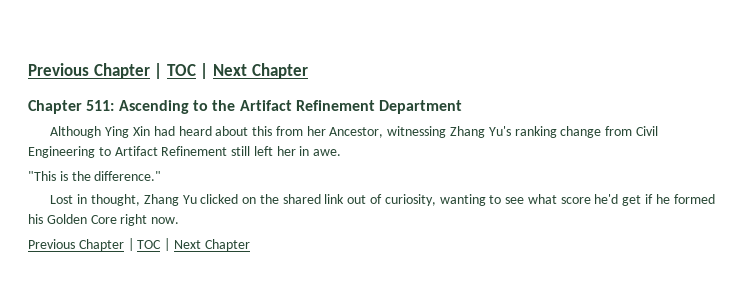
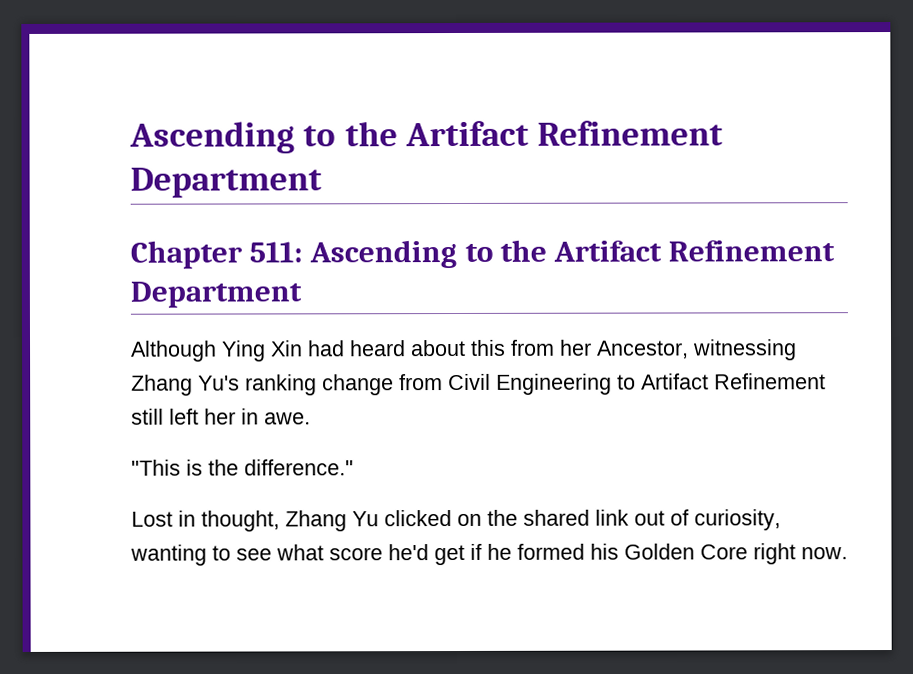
[28,63,308,79] Previous Chapter | TOC | Next Chapter -> [129,120,724,154] [130,167,322,198] Ascending to the Artifact Refinement Department
[28,238,250,251] // Previous Chapter | TOC | Next Chapter -> (848, 553) none

